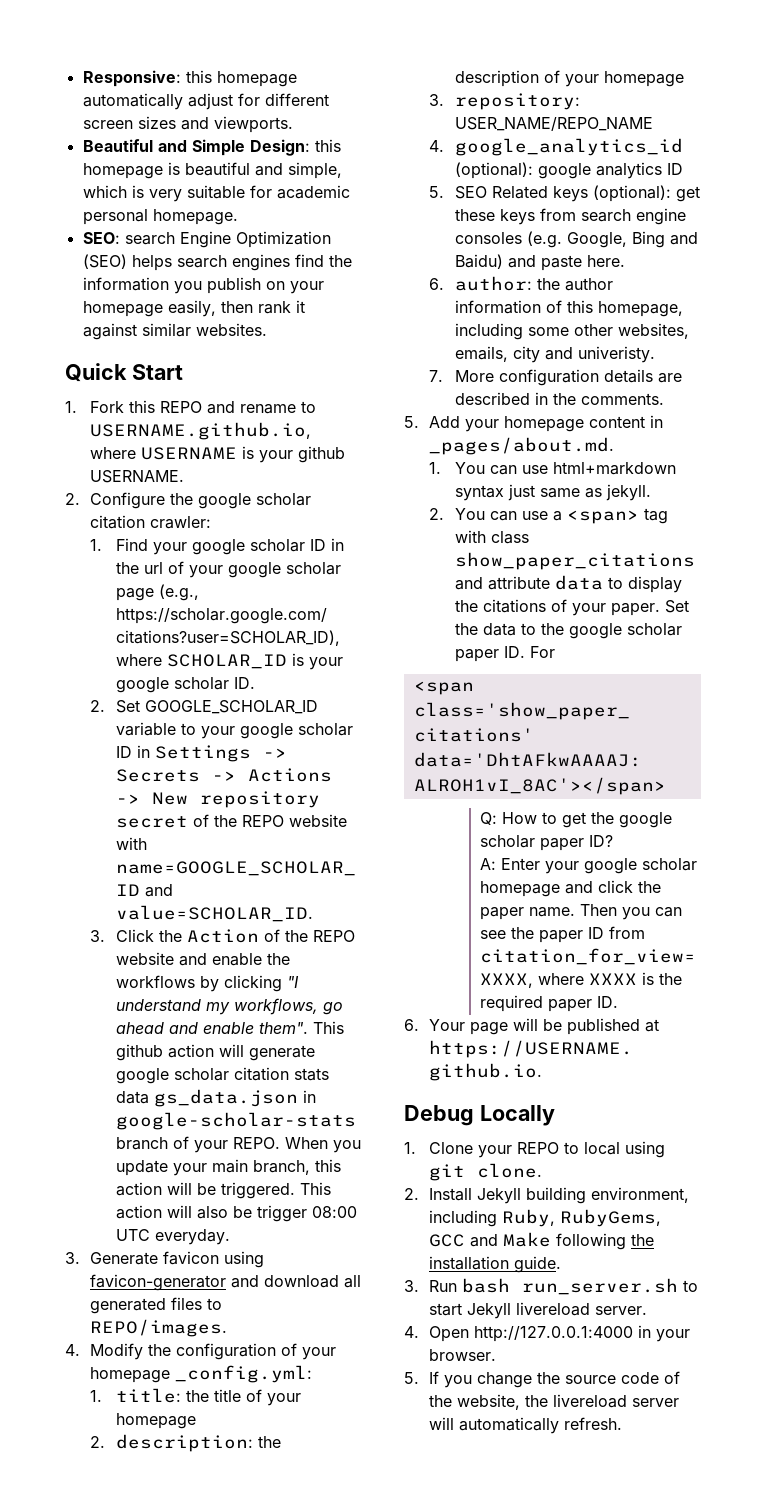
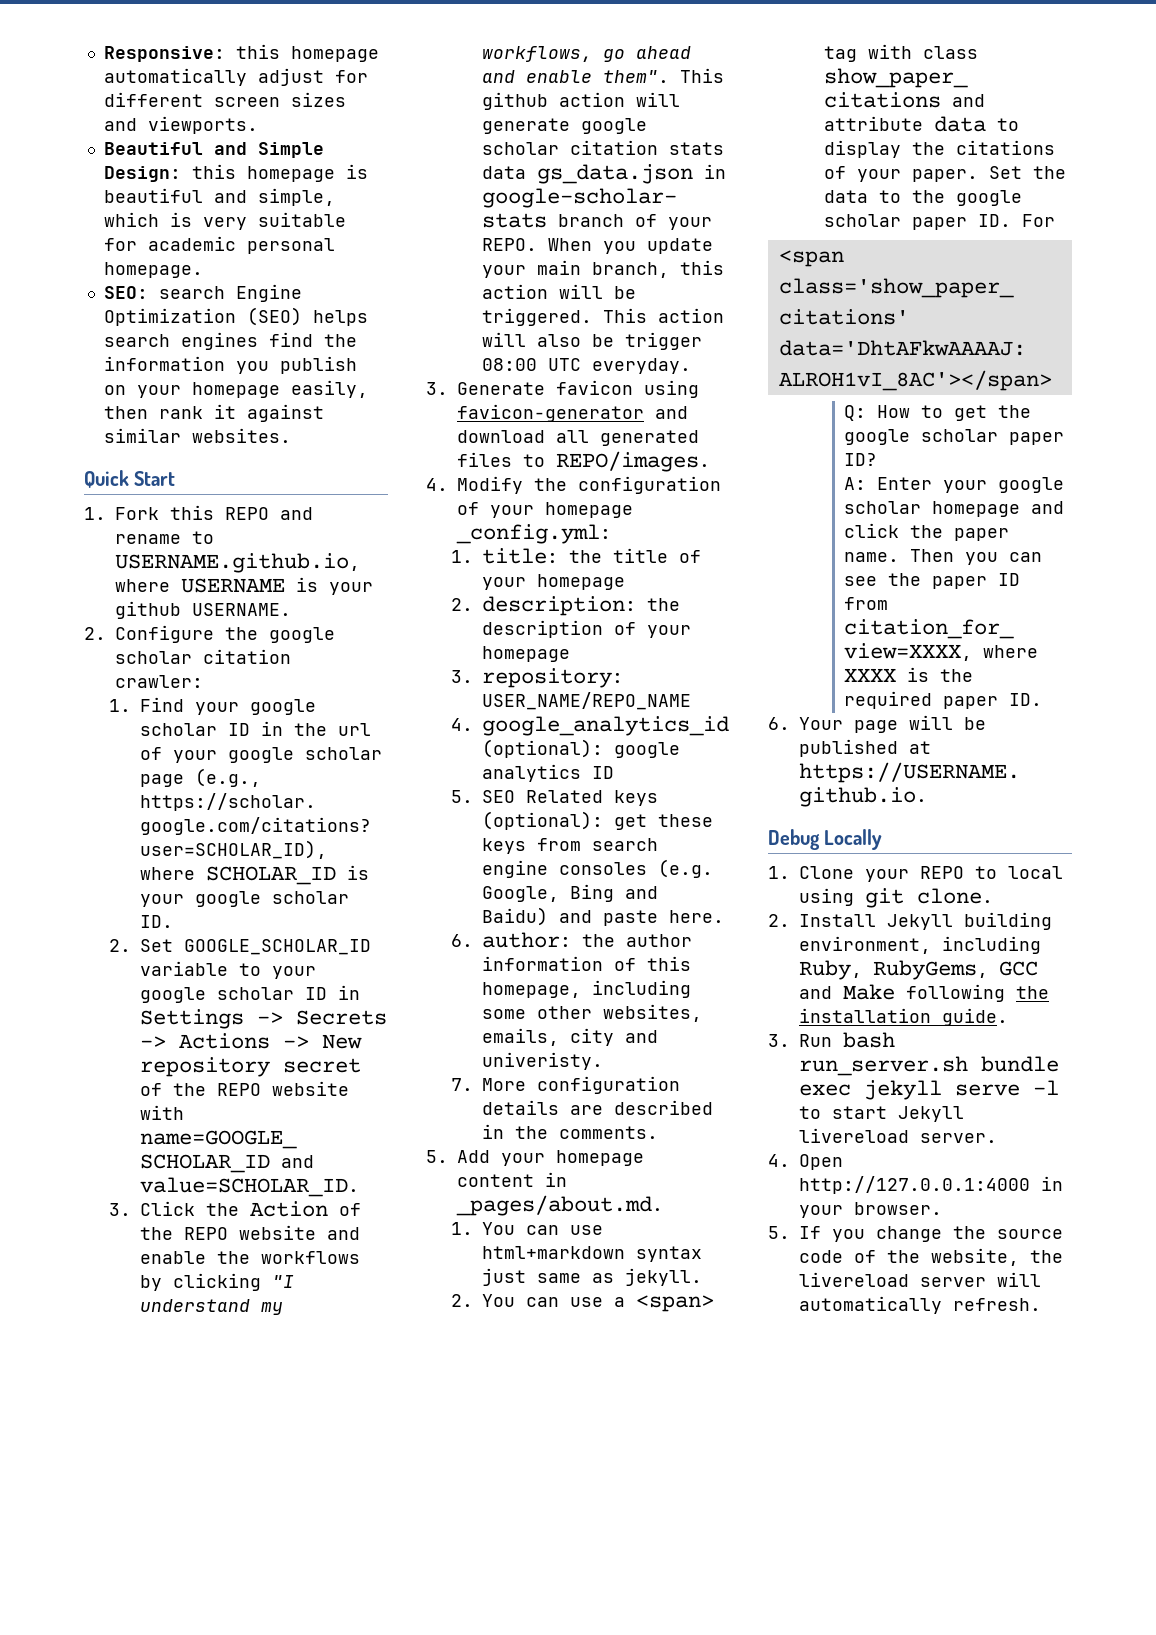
(679, 1286) none -> [981,1056,1059,1072] [799,1080,1059,1100] bundle exec jekyll serve -l

